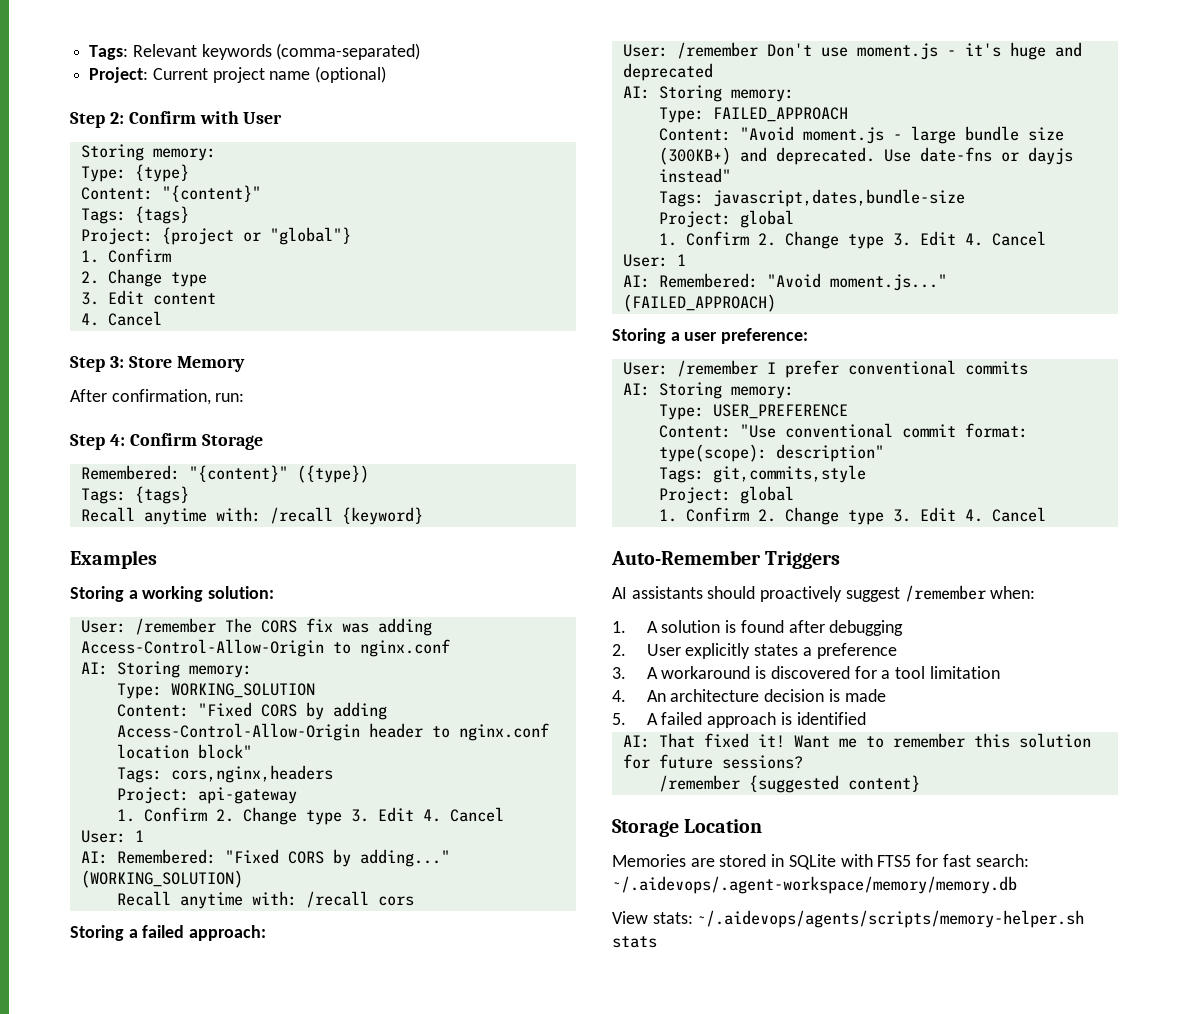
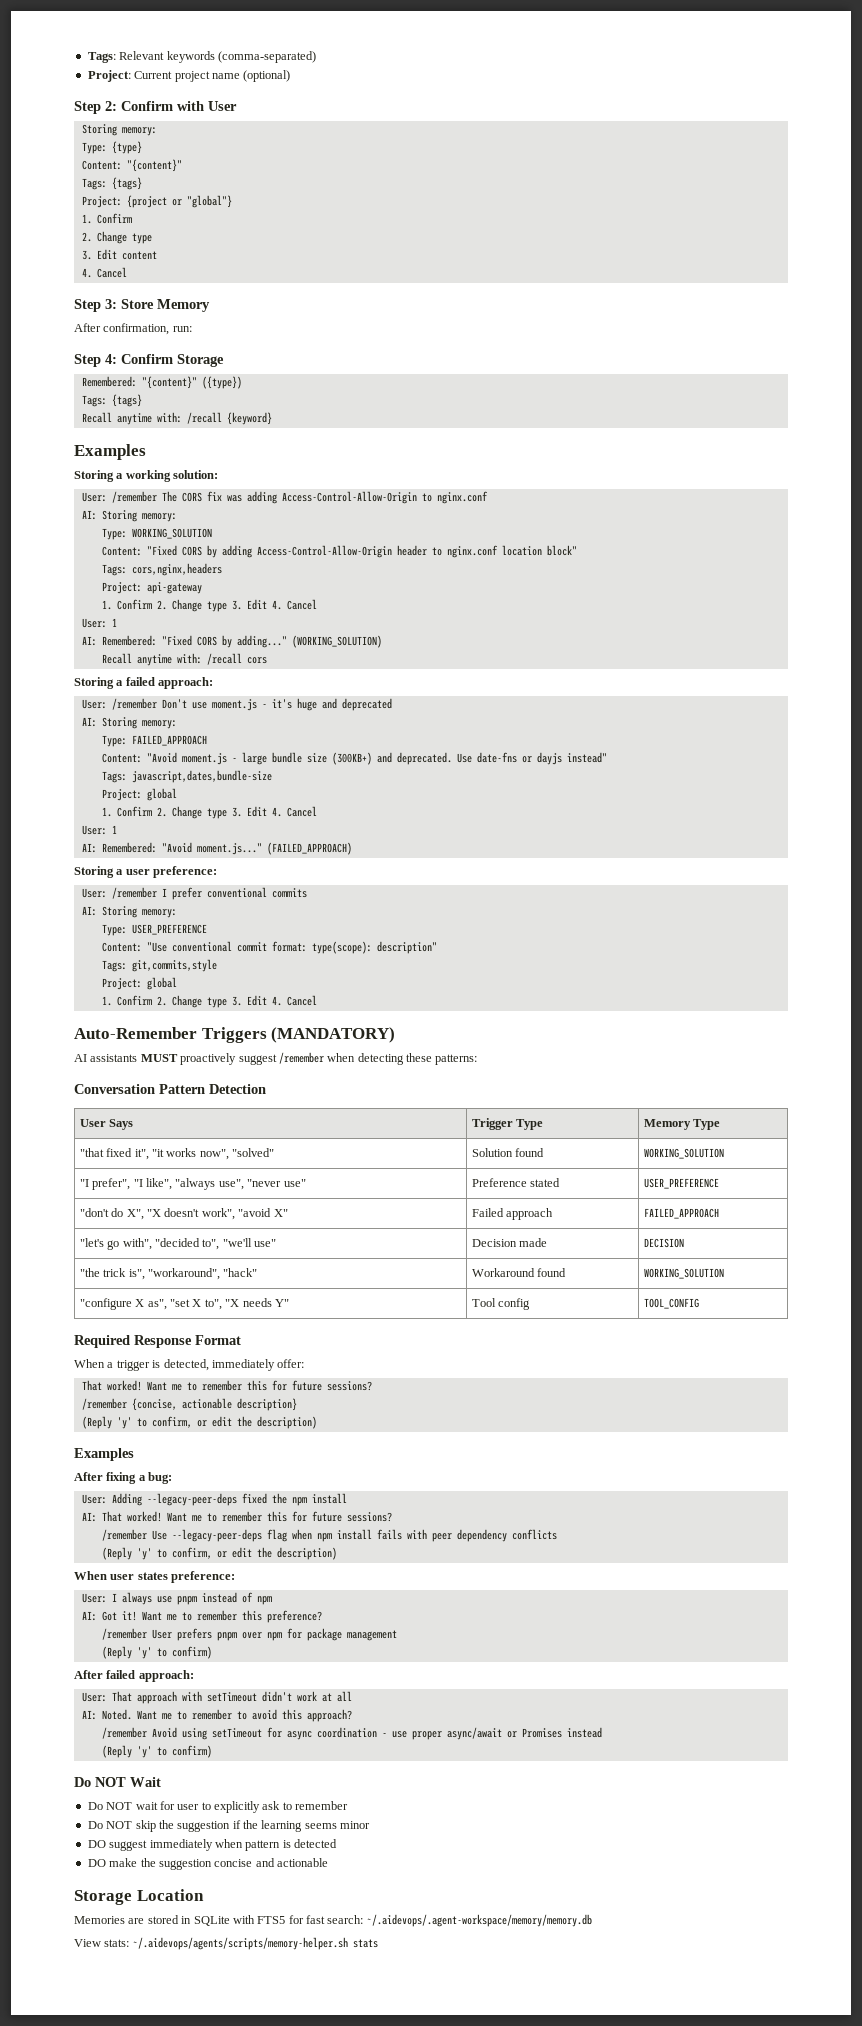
(841, 560) none -> [271,1027,396,1043] (MANDATORY)
[707,586,756,599] should -> [140,1054,178,1062] MUST
[990,586,1036,599] [612,620,904,636] [612,643,897,659] [612,666,1000,679] [612,689,886,702] [612,712,866,728] [622,733,749,748] when: // 1. A solution is found after debugging // 2. User explicitly states a preference // 3. A workaround is discovered for a tool limitation // 4. An architecture decision is made // 5. A failed approach is identified // AI: That fixed -> [327,1053,478,1065] [74,1084,266,1094] [79,1119,134,1130] [471,1118,544,1130] [643,1119,721,1130] [79,1148,275,1160] [471,1148,545,1157] [643,1148,724,1159] [79,1178,306,1190] [471,1178,561,1187] [643,1178,719,1189] [79,1208,288,1220] [471,1208,554,1220] [643,1208,719,1219] [79,1238,277,1250] [471,1238,548,1247] [643,1238,684,1248] [79,1268,258,1280] [471,1268,567,1277] [643,1268,724,1279] [79,1298,289,1310] [471,1298,531,1310] [643,1298,699,1309] [74,1335,241,1348] [74,1359,305,1371] [81,1380,372,1391] [81,1398,297,1411] [81,1416,317,1429] [74,1448,134,1461] [74,1472,173,1484] [81,1493,347,1506] [81,1511,392,1522] [101,1529,557,1542] [101,1547,337,1560] [74,1571,236,1583] [81,1592,272,1605] [81,1611,117,1621] when detecting these patterns: // Conversation Pattern Detection // User Says | Trigger Type | Memory Type // "that fixed it", "it works now", "solved" | Solution found | WORKING_SOLUTION // "I prefer", "I like", "always use", "never use" | Preference stated | USER_PREFERENCE // "don't do X", "X doesn't work", "avoid X" | Failed approach | FAILED_APPROACH // "let's go with", "decided to", "we'll use" | Decision made | DECISION // "the trick is", "workaround", "hack" | Workaround found | WORKING_SOLUTION // "configure X as", "set X to", "X needs Y" | Tool config | TOOL_CONFIG // Required Response Format // When a trigger is detected, immediately offer: // That worked! Want me to remember this for future sessions? // /remember {concise, actionable description} // (Reply 'y' to confirm, or edit the description) // Examples // After fixing a bug: // User: Adding --legacy-peer-deps fixed the npm install // AI: That worked! Want me to remember this for future sessions? // /remember Use --legacy-peer-deps flag when npm install fails with peer dependency conflicts // (Reply 'y' to confirm, or edit the description) // When user states preference: // User: I always use pnpm instead of npm // AI: Got
[1018,733,1091,748] [622,754,803,769] [658,775,920,793] solution for future sessions? // /remember {suggested content} -> [266,1610,322,1623] [101,1628,397,1641] [101,1646,212,1659] [74,1670,194,1682] [81,1691,352,1704] [81,1709,352,1722] [101,1727,602,1740] [101,1745,212,1758] [74,1777,161,1787] [87,1801,349,1813] [87,1820,371,1832] [87,1839,337,1851] [87,1858,328,1870] preference? // /remember User prefers pnpm over npm for package management // (Reply 'y' to confirm) // After failed approach: // User: That approach with setTimeout didn't work at all // AI: Noted. Want me to remember to avoid this approach? // /remember Avoid using setTimeout for async coordination - use proper async/await or Promises instead // (Reply 'y' to confirm) // Do NOT Wait // Do NOT wait for user to explicitly ask to remember // Do NOT skip the suggestion if the learning seems minor // DO suggest immediately when pattern is detected // DO make the suggestion concise and actionable

